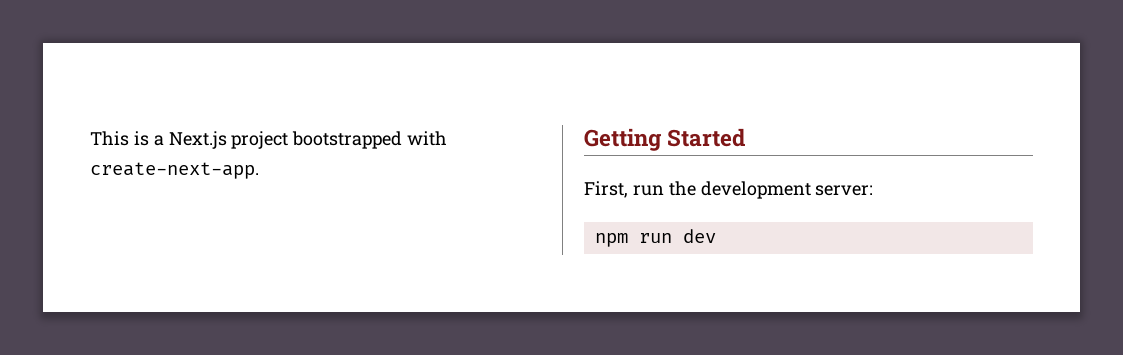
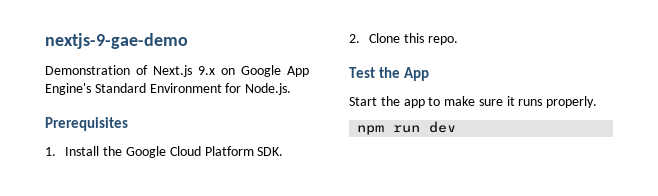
[90,131,448,149] [90,162,259,179] [584,128,746,151] [584,181,874,199] This is a Next.js project bootstrapped with create-next-app. // Getting Started // First, run the development server: -> [45,33,188,49] [45,65,309,77] [45,83,292,95] [45,117,128,131] [45,146,284,158] [349,33,459,45] [349,67,430,81] [349,96,598,108] nextjs-9-gae-demo // Demonstration of Next.js 9.x on Google App Engine's Standard Environment for Node.js. // Prerequisites // 1. Install the Google Cloud Platform SDK. // 2. Clone this repo. // Test the App // Start the app to make sure it runs properly.

